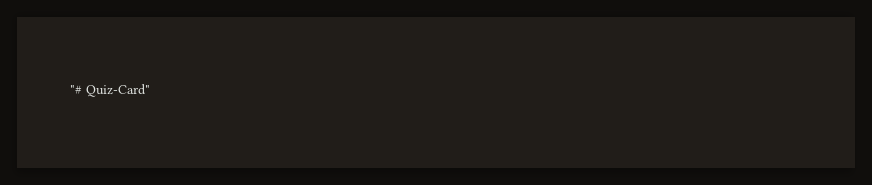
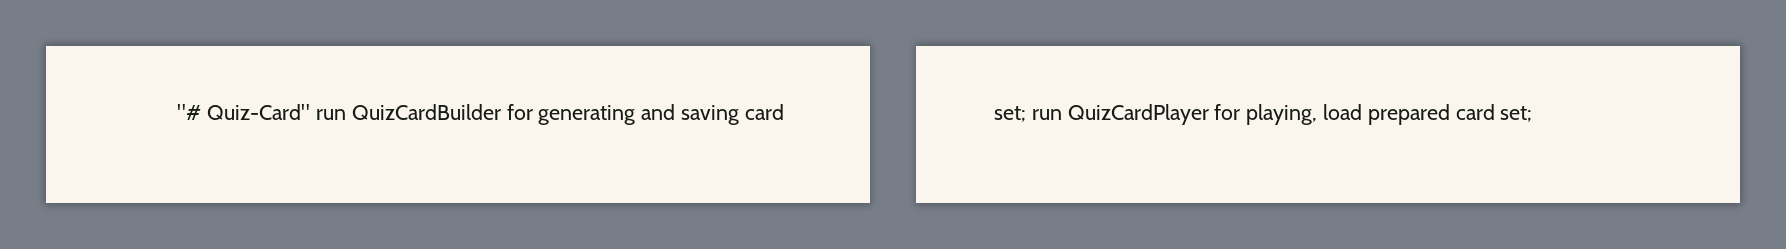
(150, 90) none -> [316,104,1533,125] run QuizCardBuilder for generating and saving card set; run QuizCardPlayer for playing, load prepared card set;

